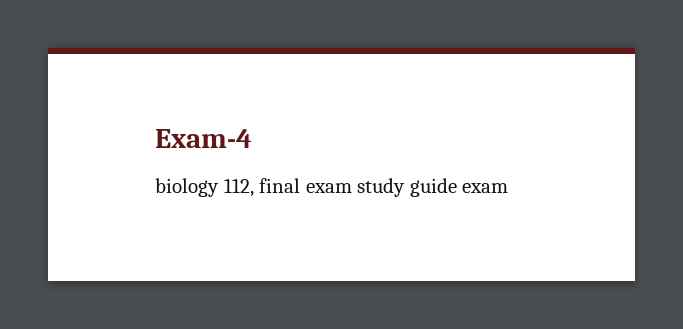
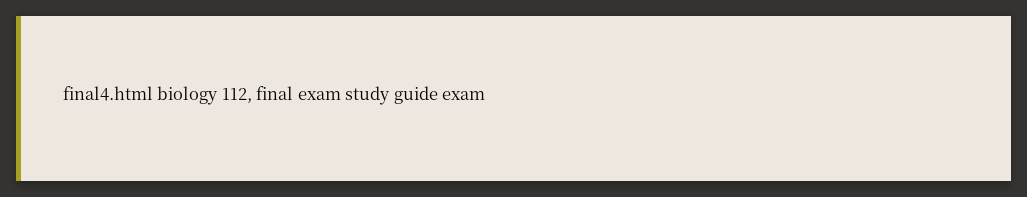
[155,129,252,148] Exam-4 // -> [63,86,153,101] final4.html

